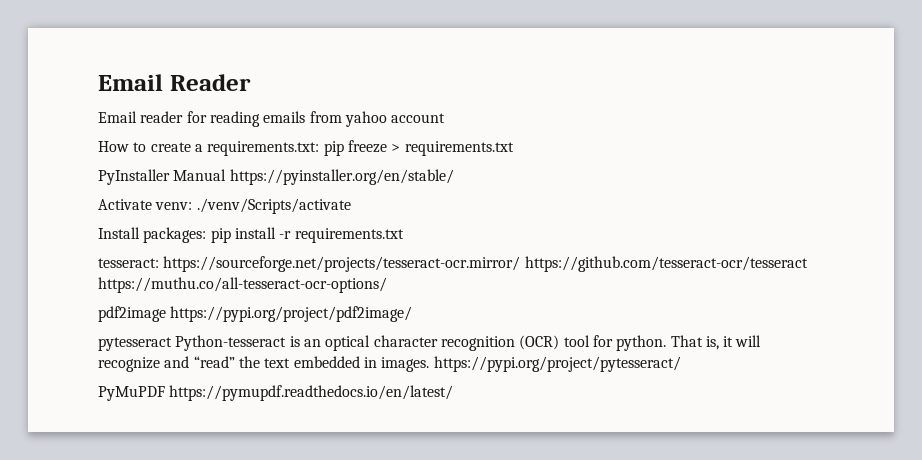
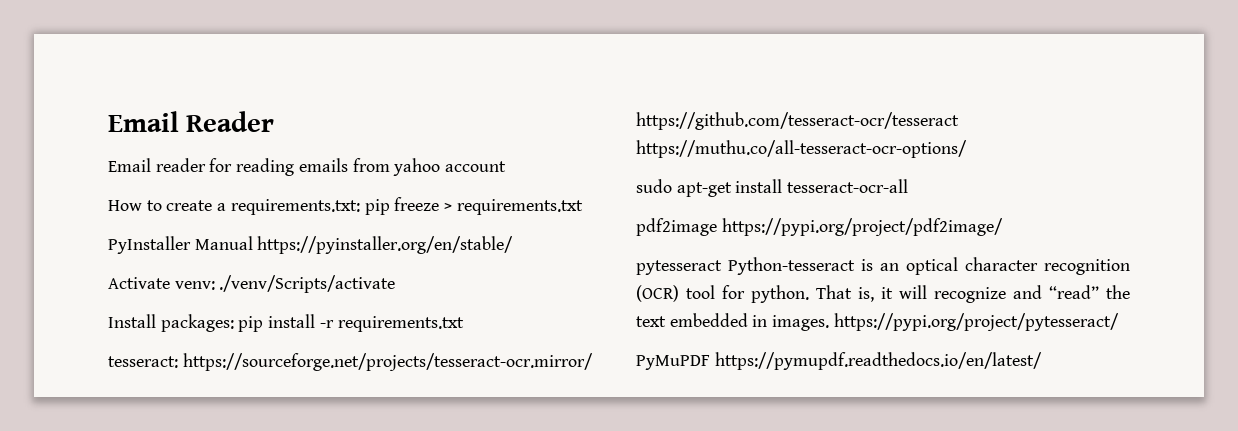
(387, 285) none -> [636,179,909,197] // sudo apt-get install tesseract-ocr-all

